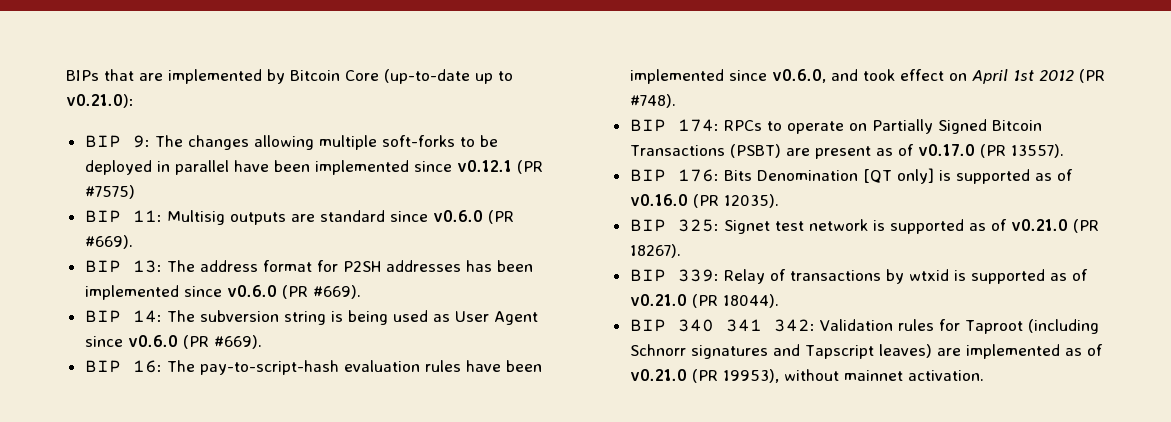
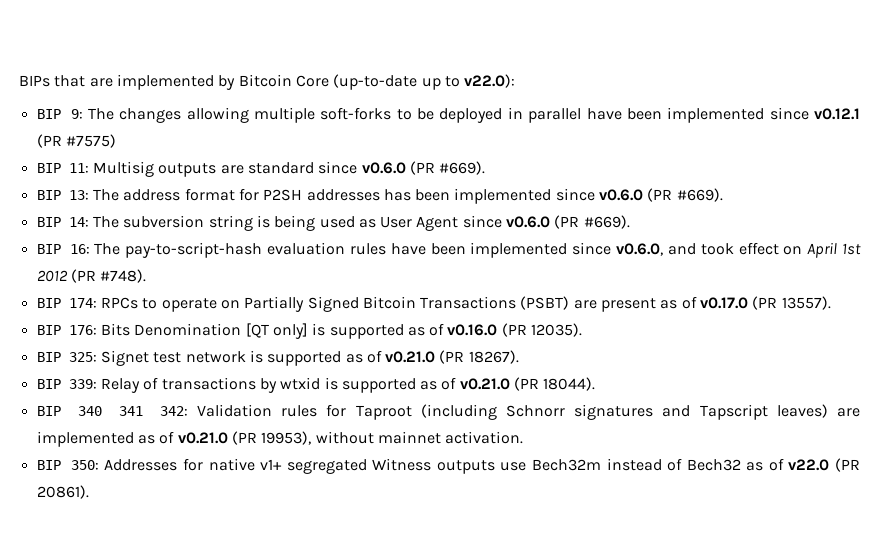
[66,94,134,108] v0.21.0): -> [464,74,516,88] v22.0):
(984, 375) none -> [36,458,861,474] [36,485,89,499] // BIP 350: Addresses for native v1+ segregated Witness outputs use Bech32m instead of Bech32 as of v22.0 (PR 20861).

